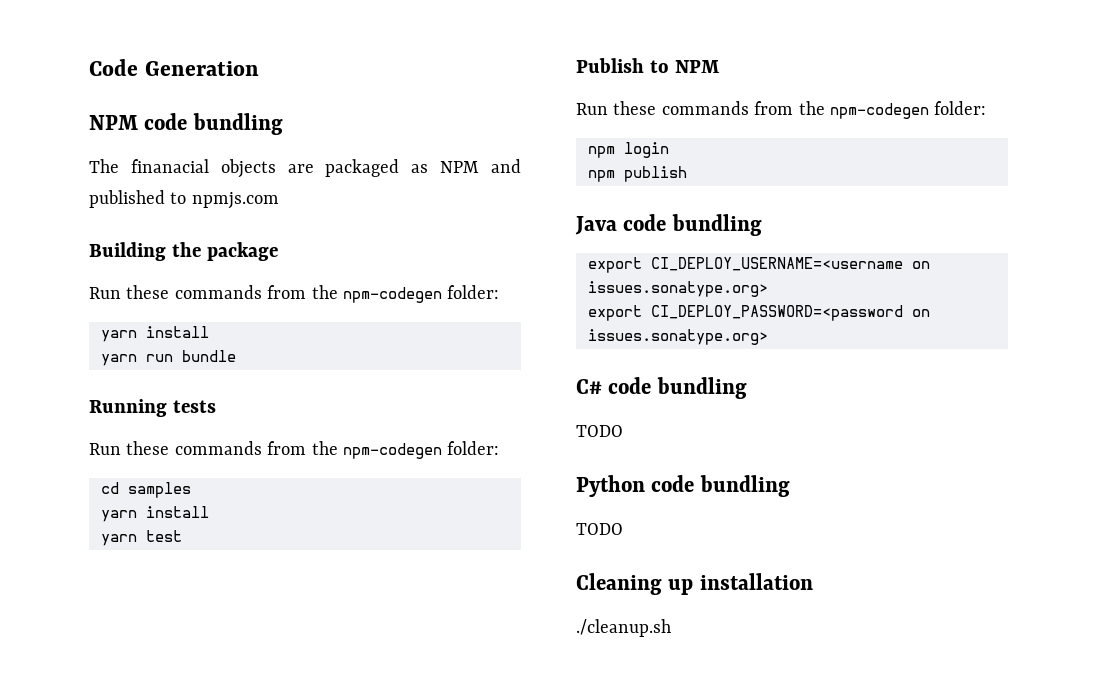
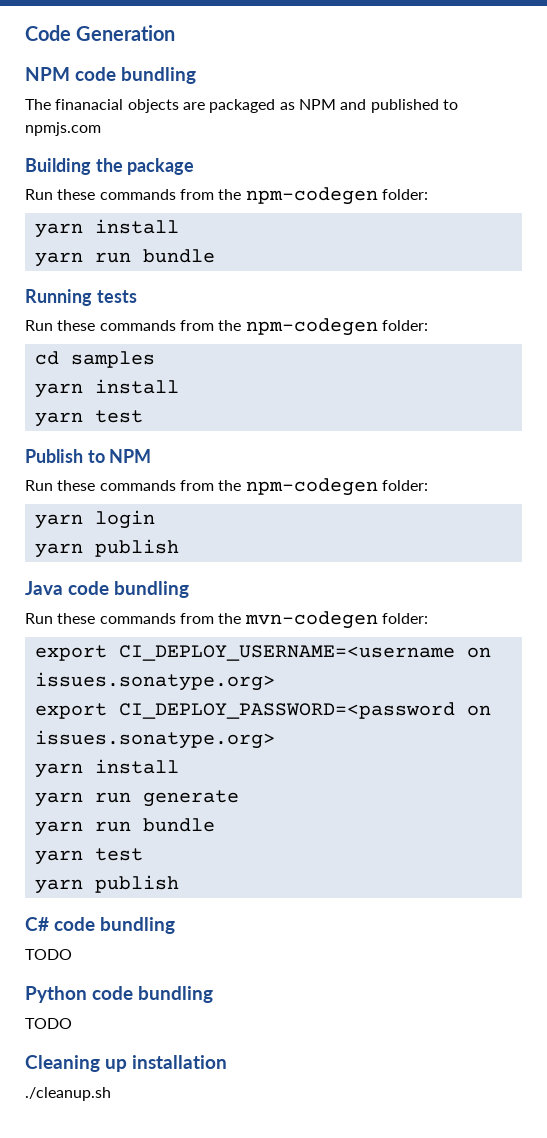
[588,146,615,158] npm -> [34,514,83,529] yarn
[588,170,615,182] npm -> [34,543,83,558] yarn
(762, 225) none -> [25,611,428,629] // Run these commands from the mvn-codegen folder:
(768, 337) none -> [34,759,179,778] [34,790,239,807] [34,818,215,836] [34,848,143,865] [34,875,179,894] // yarn install // yarn run generate // yarn run bundle // yarn test // yarn publish

